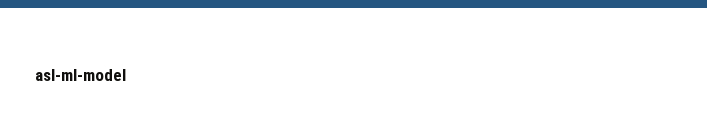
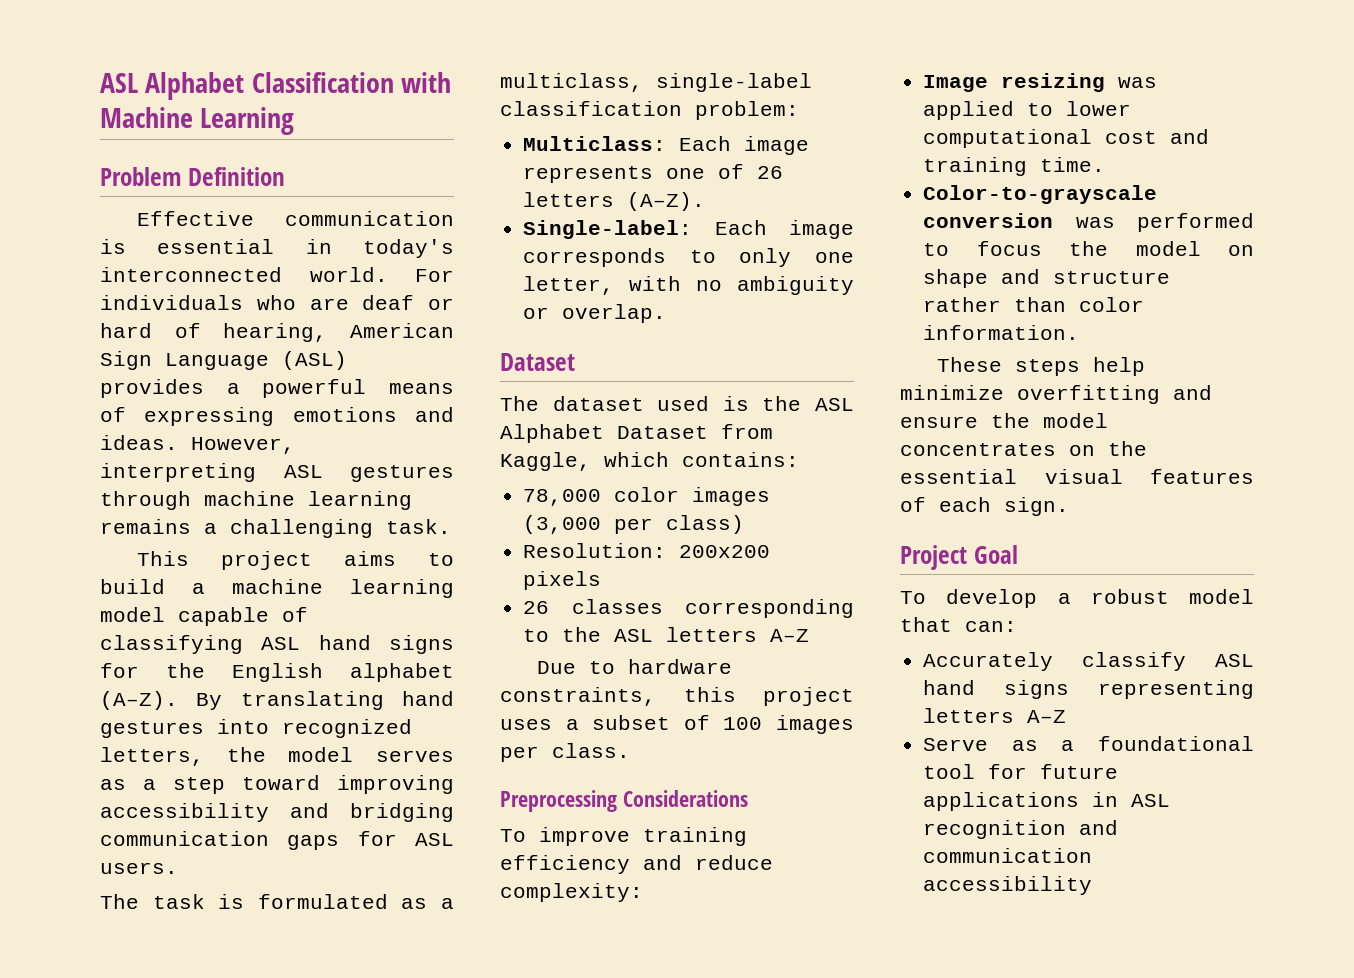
[35,69,126,81] asl-ml-model -> [100,72,452,100] [100,107,295,135] [100,167,285,186] [137,211,454,226] [100,239,454,258] [100,267,454,282] [100,295,454,310] [100,323,454,342] [100,351,347,370] [100,379,454,398] [100,407,454,426] [100,435,295,454] [100,463,454,482] [100,491,412,510] [100,519,451,538] [137,551,454,570] [100,579,454,598] [100,607,308,626] [100,635,454,654] [100,663,454,682] [100,691,454,710] [100,719,412,738] [100,747,454,766] [100,775,454,794] [100,803,454,822] [100,831,454,850] [100,862,178,874] [100,894,454,909] [500,73,812,92] [500,101,799,120] [523,136,810,155] [523,164,784,183] [523,192,706,211] [523,220,854,239] [523,248,854,267] [523,276,854,295] [523,304,667,323] [500,353,575,371] [500,396,854,411] [500,424,773,443] [500,452,799,471] [523,487,771,506] [523,515,745,534] [523,543,771,558] [523,571,602,590] [523,599,854,618] [523,627,810,642] [537,659,733,674] [500,687,854,706] [500,715,854,734] [500,743,630,762] [500,790,748,812] [500,827,747,846] [500,855,773,874] [500,883,643,902] [923,73,1158,92] [923,101,1132,120] [923,129,1210,148] [923,157,1106,176] [923,185,1158,204] [923,213,1254,232] [923,241,1254,256] [923,269,1171,288] [923,297,1145,312] [923,325,1080,340] [937,357,1146,376] [900,385,1212,404] [900,413,1108,428] [900,441,1147,456] [900,469,1254,484] [900,497,1069,516] [900,545,1018,570] [900,589,1254,608] [900,617,1017,632] [923,652,1254,671] [923,680,1254,699] [923,708,1067,723] [923,736,1254,751] [923,764,1119,779] [923,792,1171,811] [923,820,1119,839] [923,848,1093,863] [923,876,1093,895] ASL Alphabet Classification with Machine Learning // Problem Definition // Effective communication is essential in today's interconnected world. For individuals who are deaf or hard of hearing, American Sign Language (ASL) provides a powerful means of expressing emotions and ideas. However, interpreting ASL gestures through machine learning remains a challenging task. // This project aims to build a machine learning model capable of classifying ASL hand signs for the English alphabet (A–Z). By translating hand gestures into recognized letters, the model serves as a step toward improving accessibility and bridging communication gaps for ASL users. // The task is formulated as a multiclass, single-label classification problem: // Multiclass: Each image represents one of 26 letters (A–Z). // Single-label: Each image corresponds to only one letter, with no ambiguity or overlap. // Dataset // The dataset used is the ASL Alphabet Dataset from Kaggle, which contains: // 78,000 color images (3,000 per class) // Resolution: 200x200 pixels // 26 classes corresponding to the ASL letters A–Z // Due to hardware constraints, this project uses a subset of 100 images per class. // Preprocessing Considerations // To improve training efficiency and reduce complexity: // Image resizing was applied to lower computational cost and training time. // Color-to-grayscale conversion was performed to focus the model on shape and structure rather than color information. // These steps help minimize overfitting and ensure the model concentrates on the essential visual features of each sign. // Project Goal // To develop a robust model that can: // Accurately classify ASL hand signs representing letters A–Z // Serve as a foundational tool for future applications in ASL recognition and communication accessibility

